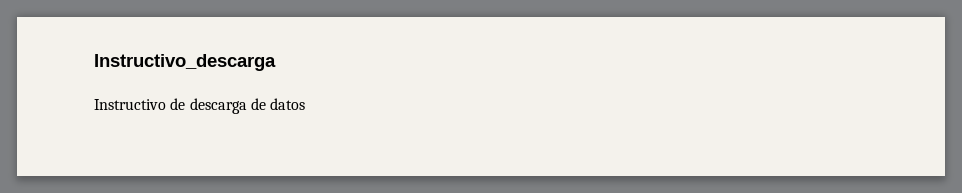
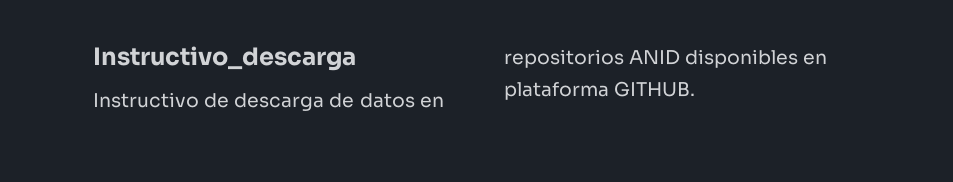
(306, 104) none -> [419,96,444,108] [504,49,828,68] [504,81,696,100] en repositorios ANID disponibles en plataforma GITHUB.

